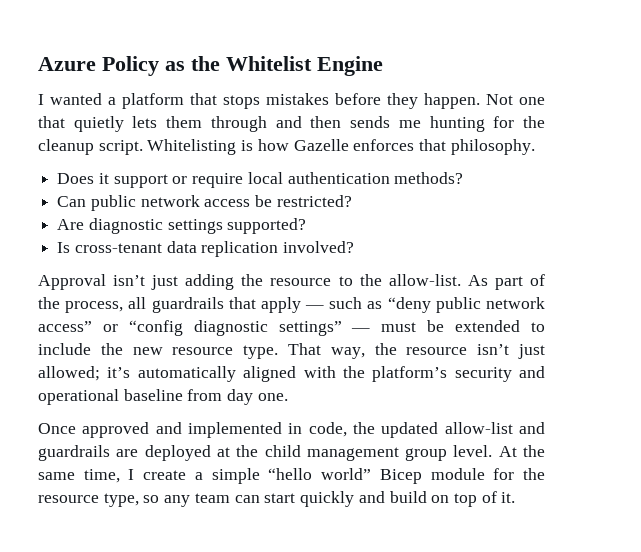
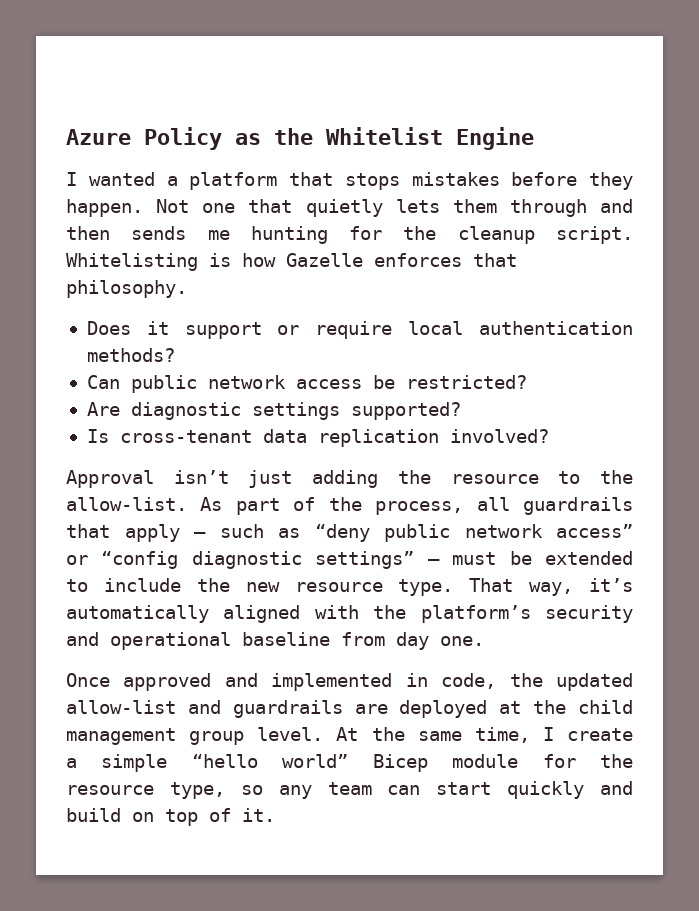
[374,343,545,359] [38,366,100,381] the resource isn’t just allowed; -> (574, 589) none

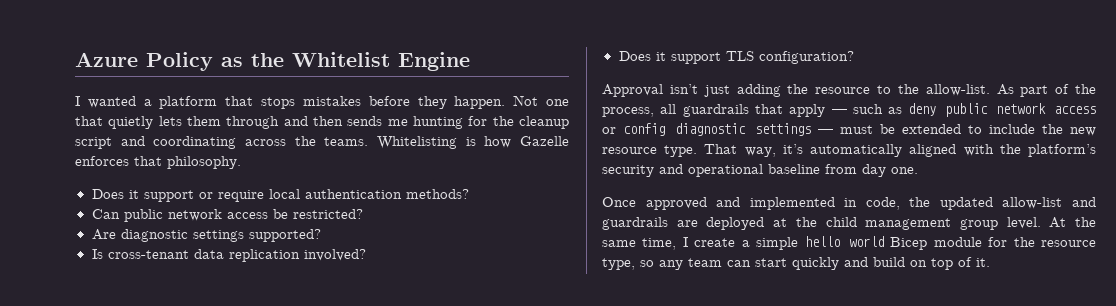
[556,226,633,244] script. -> [75,136,369,149] script and coordinating across the teams.
(549, 436) none -> [618,51,854,64] // Does it support TLS configuration?
[314,524,633,542] [66,551,415,569] “deny public network access” or “config diagnostic settings” -> [908,103,1096,117] [602,123,811,136] deny public network access or config diagnostic settings
[191,754,349,768] “hello world” -> [804,236,884,247] hello world

